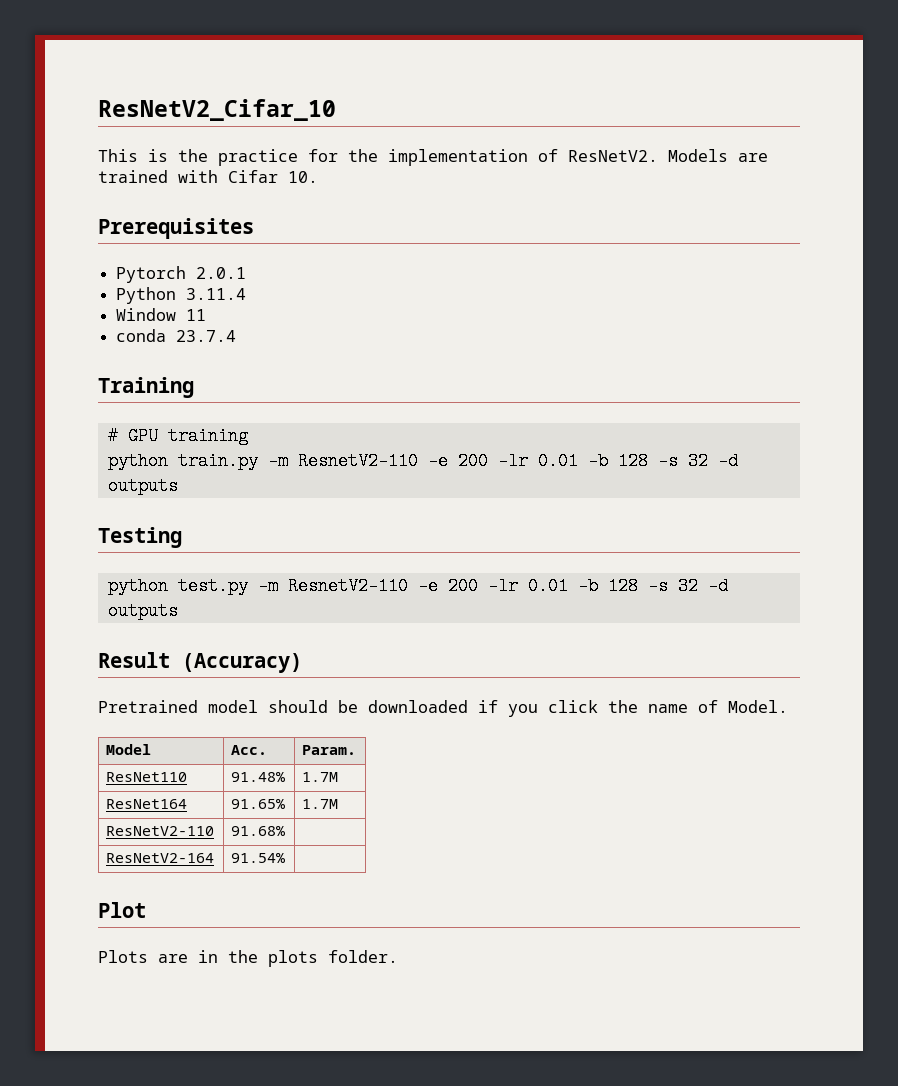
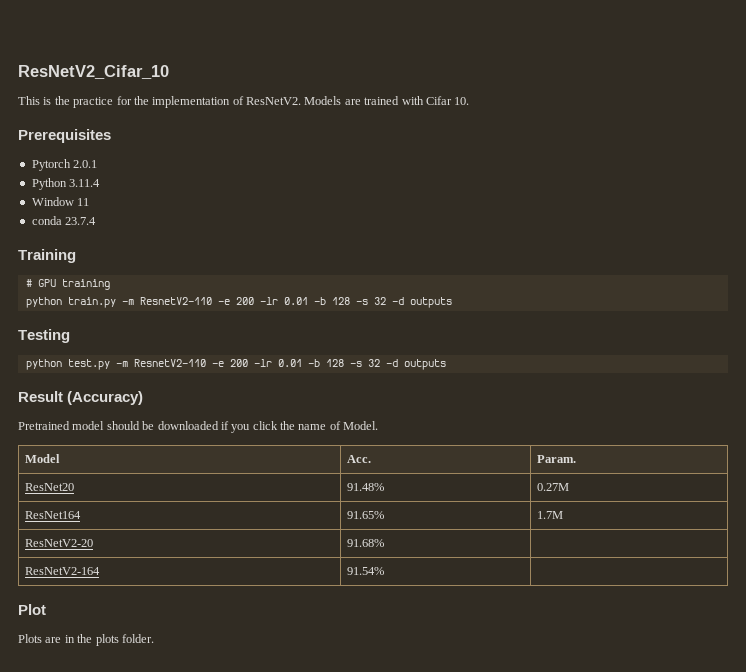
[106,772,188,782] ResNet110 -> [25,483,75,491] ResNet20
[302,772,339,782] 1.7M -> [537,483,570,491] 0.27M
[106,826,215,836] ResNetV2-110 -> [25,539,94,547] ResNetV2-20

